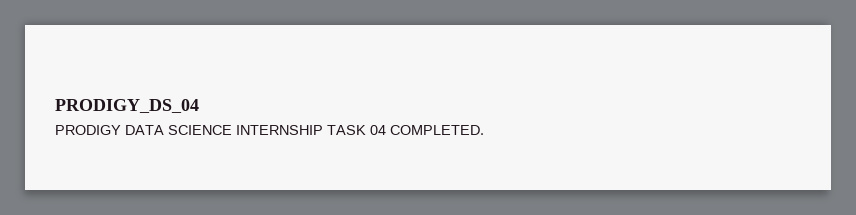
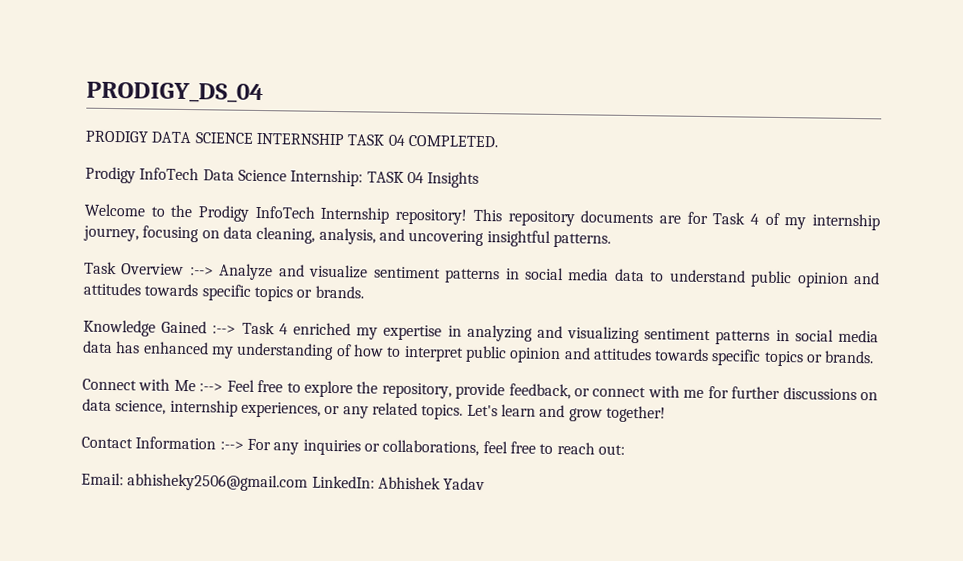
(484, 130) none -> [85,166,480,188] [84,203,880,231] [83,225,611,248] [84,261,880,288] [83,282,364,302] [83,319,879,345] [82,340,875,367] [82,378,879,401] [82,398,666,423] [81,436,625,456] [81,472,486,492] // Prodigy InfoTech Data Science Internship: TASK 04 Insights // Welcome to the Prodigy InfoTech Internship repository! This repository documents are for Task 4 of my internship journey, focusing on data cleaning, analysis, and uncovering insightful patterns. // Task Overview :--> Analyze and visualize sentiment patterns in social media data to understand public opinion and attitudes towards specific topics or brands. // Knowledge Gained :--> Task 4 enriched my expertise in analyzing and visualizing sentiment patterns in social media data has enhanced my understanding of how to interpret public opinion and attitudes towards specific topics or brands. // Connect with Me :--> Feel free to explore the repository, provide feedback, or connect with me for further discussions on data science, internship experiences, or any related topics. Let's learn and grow together! // Contact Information :--> For any inquiries or collaborations, feel free to reach out: // Email: abhisheky2506@gmail.com LinkedIn: Abhishek Yadav

